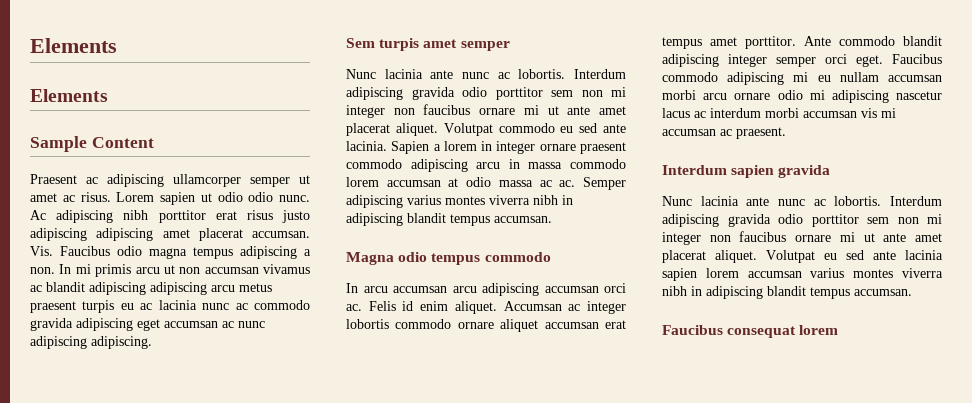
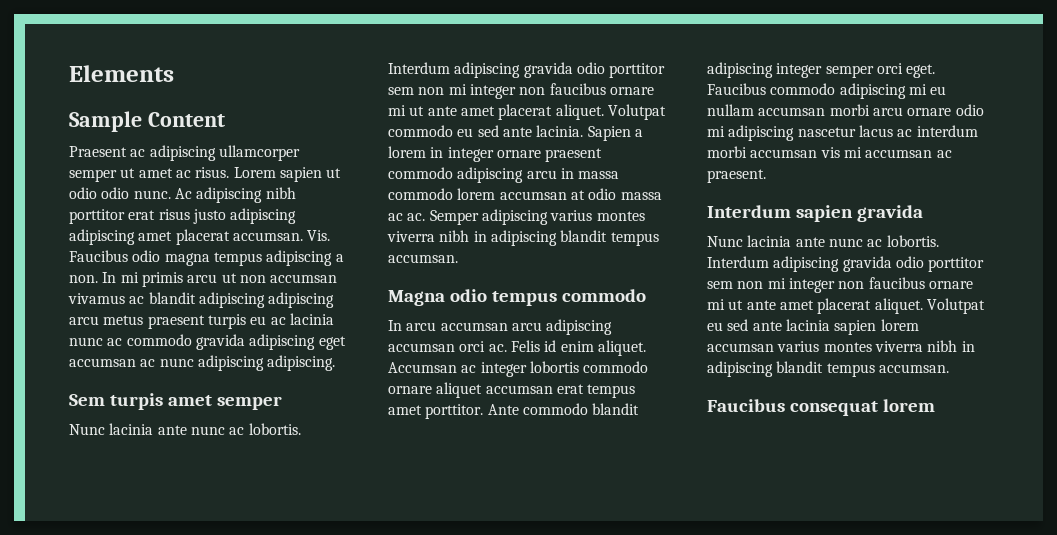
[30,38,117,53] [30,89,108,102] Elements // Elements -> [69,65,174,82] Elements

